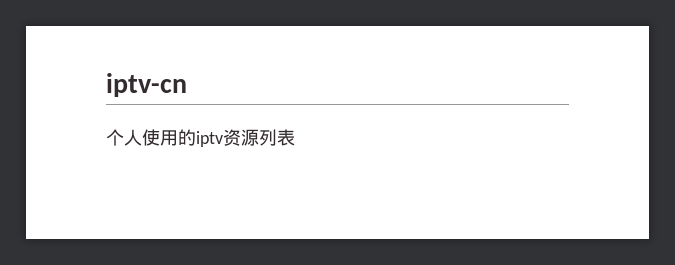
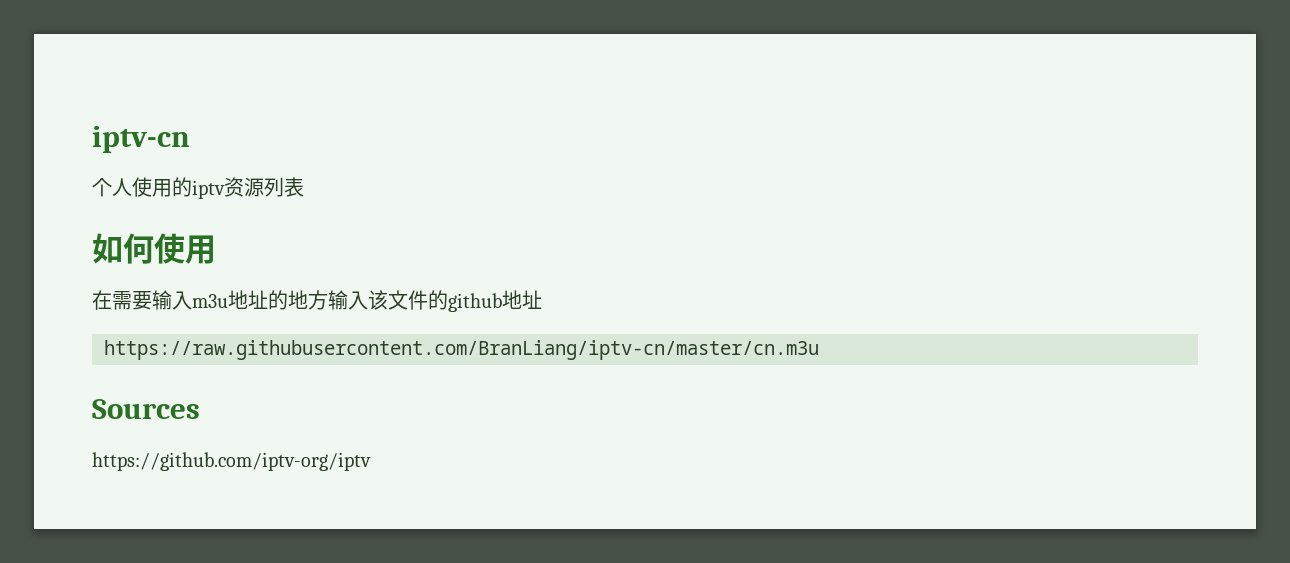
(295, 137) none -> [92,233,216,264] [92,290,542,312] [104,340,819,360] [92,399,200,419] [92,452,371,471] // 如何使用 // 在需要输入m3u地址的地方输入该文件的github地址 // https://raw.githubusercontent.com/BranLiang/iptv-cn/master/cn.m3u // Sources // https://github.com/iptv-org/iptv

